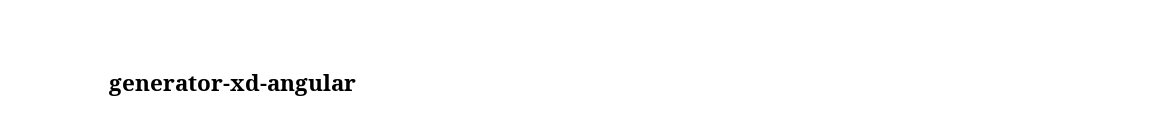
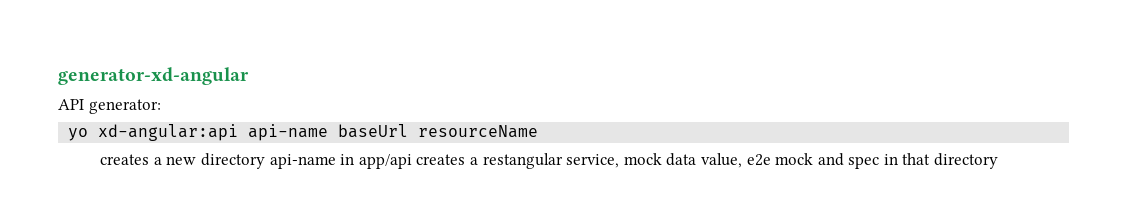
(356, 85) none -> [58,99,161,114] [68,124,539,141] [100,153,999,169] // API generator: // yo xd-angular:api api-name baseUrl resourceName // creates a new directory api-name in app/api creates a restangular service, mock data value, e2e mock and spec in that directory

